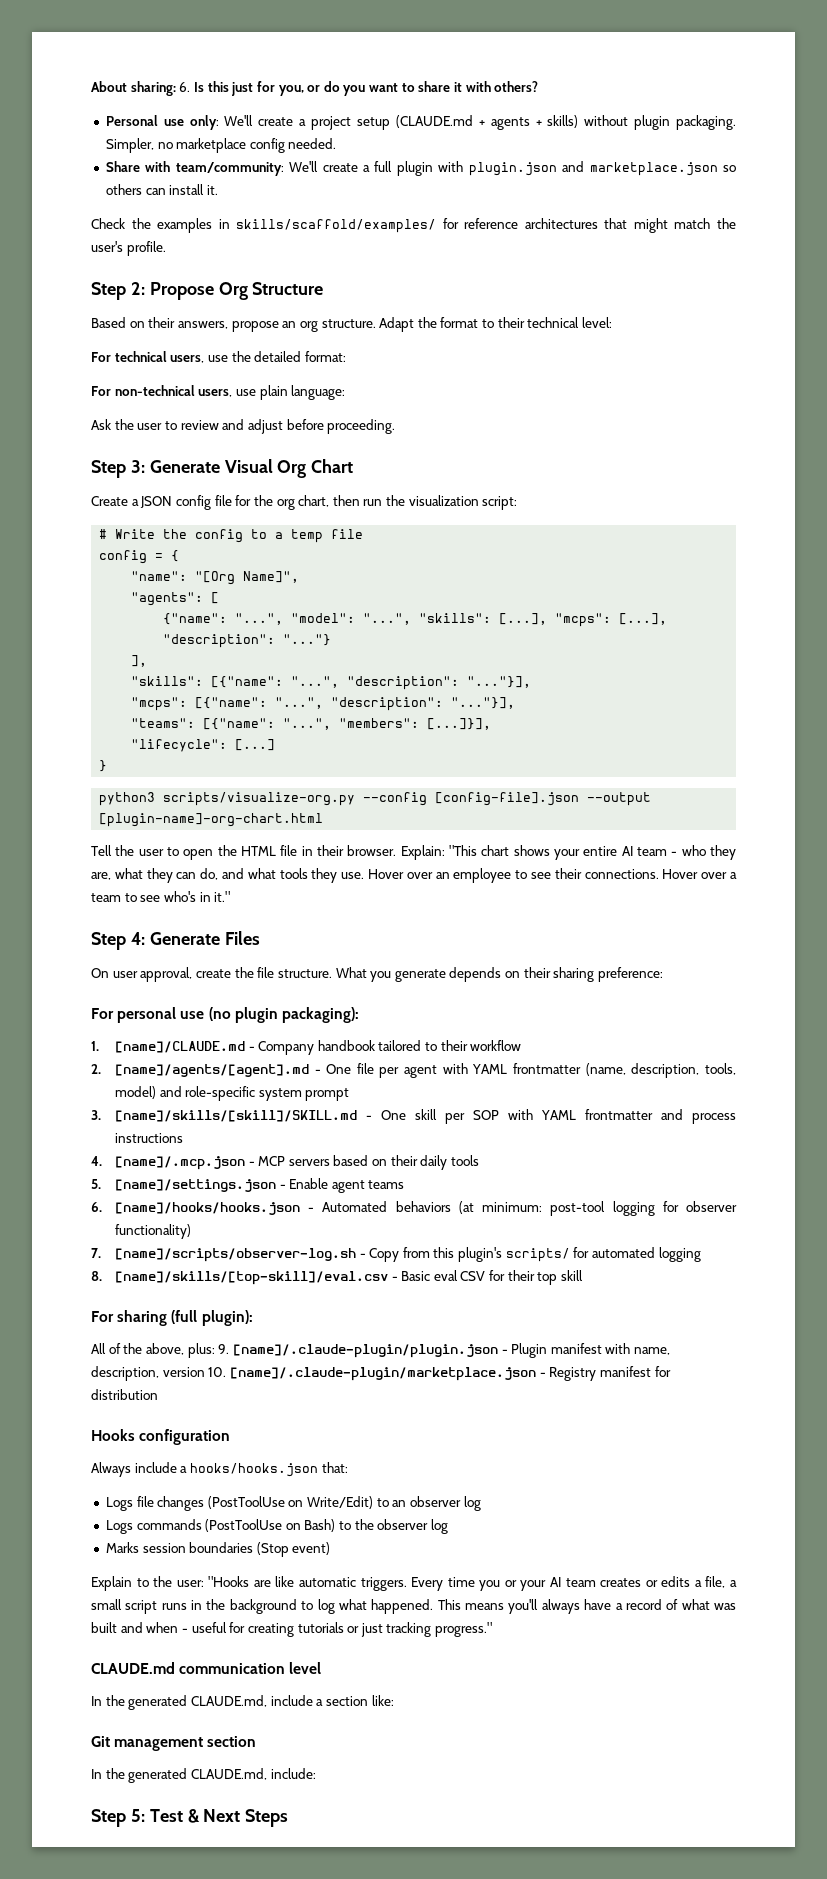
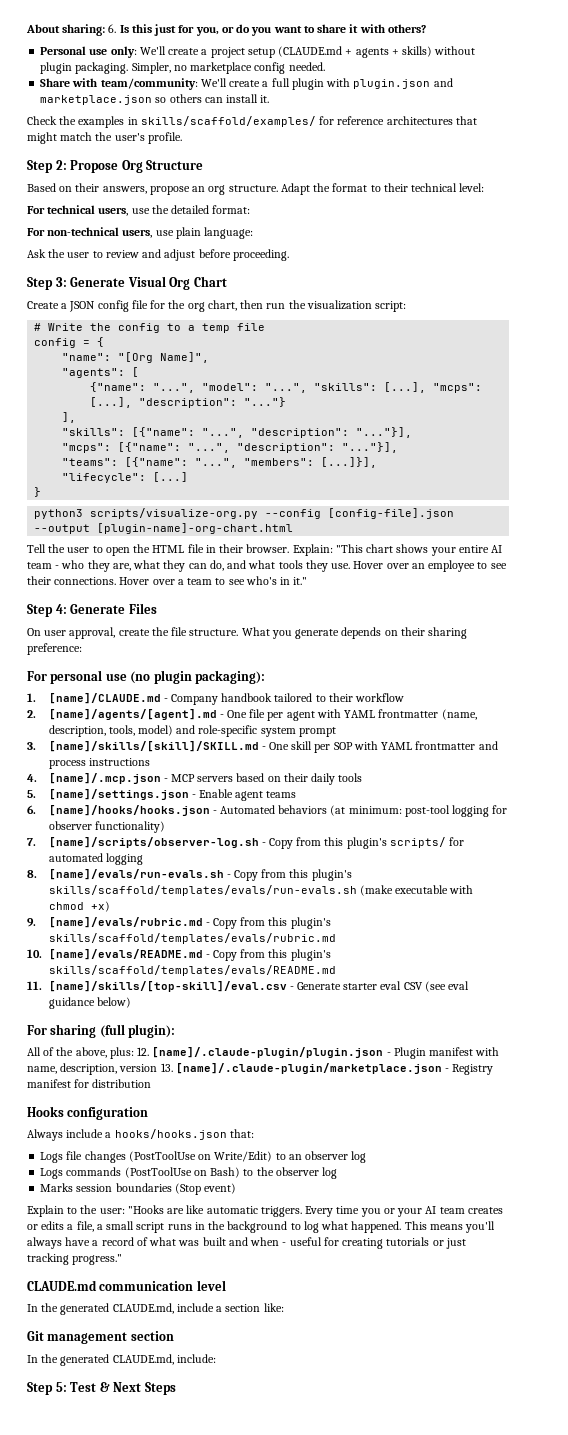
[114,1270,584,1285] [name]/skills/[top-skill]/eval.csv - Basic eval CSV for their top skill -> [48,869,352,881] [48,885,474,896] [48,901,110,912] [27,917,331,929] [48,933,336,944] [27,949,331,961] [48,965,336,976] [27,981,470,992] [48,997,131,1009] [name]/evals/run-evals.sh - Copy from this plugin's skills/scaffold/templates/evals/run-evals.sh (make executable with chmod +x) // 9. [name]/evals/rubric.md - Copy from this plugin's skills/scaffold/templates/evals/rubric.md // 10. [name]/evals/README.md - Copy from this plugin's skills/scaffold/templates/evals/README.md // 11. [name]/skills/[top-skill]/eval.csv - Generate starter eval CSV (see eval guidance below)
[218,1344,230,1354] 9. -> [137,1047,150,1056] 12.
[208,1367,227,1377] 10. -> [160,1063,173,1072] 13.

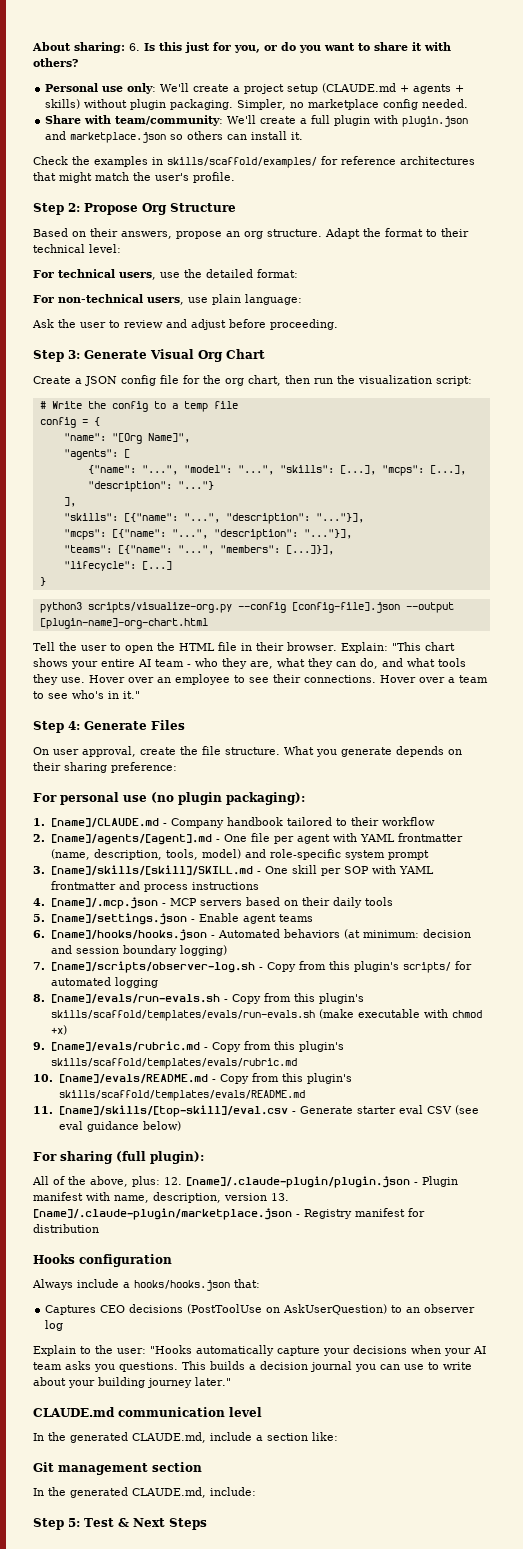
[404,805,508,817] [48,821,165,833] post-tool logging for observer functionality) -> [422,929,471,938] [50,945,227,956] decision and session boundary logging)
[40,1151,273,1163] Logs file changes (PostToolUse on Write/Edit) -> [45,1304,388,1315] Captures CEO decisions (PostToolUse on AskUserQuestion)
[40,1167,338,1179] [40,1183,237,1195] // Logs commands (PostToolUse on Bash) to the observer log // Marks session boundaries (Stop event) -> (64, 1325) none
[167,1205,503,1217] [27,1221,496,1233] [27,1237,466,1249] [27,1253,123,1265] are like automatic triggers. Every time you or your AI team creates or edits a file, a small script runs in the background to log what happened. This means you'll always have a record of what was built and when - useful for creating tutorials or just tracking progress." -> [196,1345,486,1356] [33,1361,472,1372] [33,1377,231,1388] automatically capture your decisions when your AI team asks you questions. This builds a decision journal you can use to write about your building journey later."

